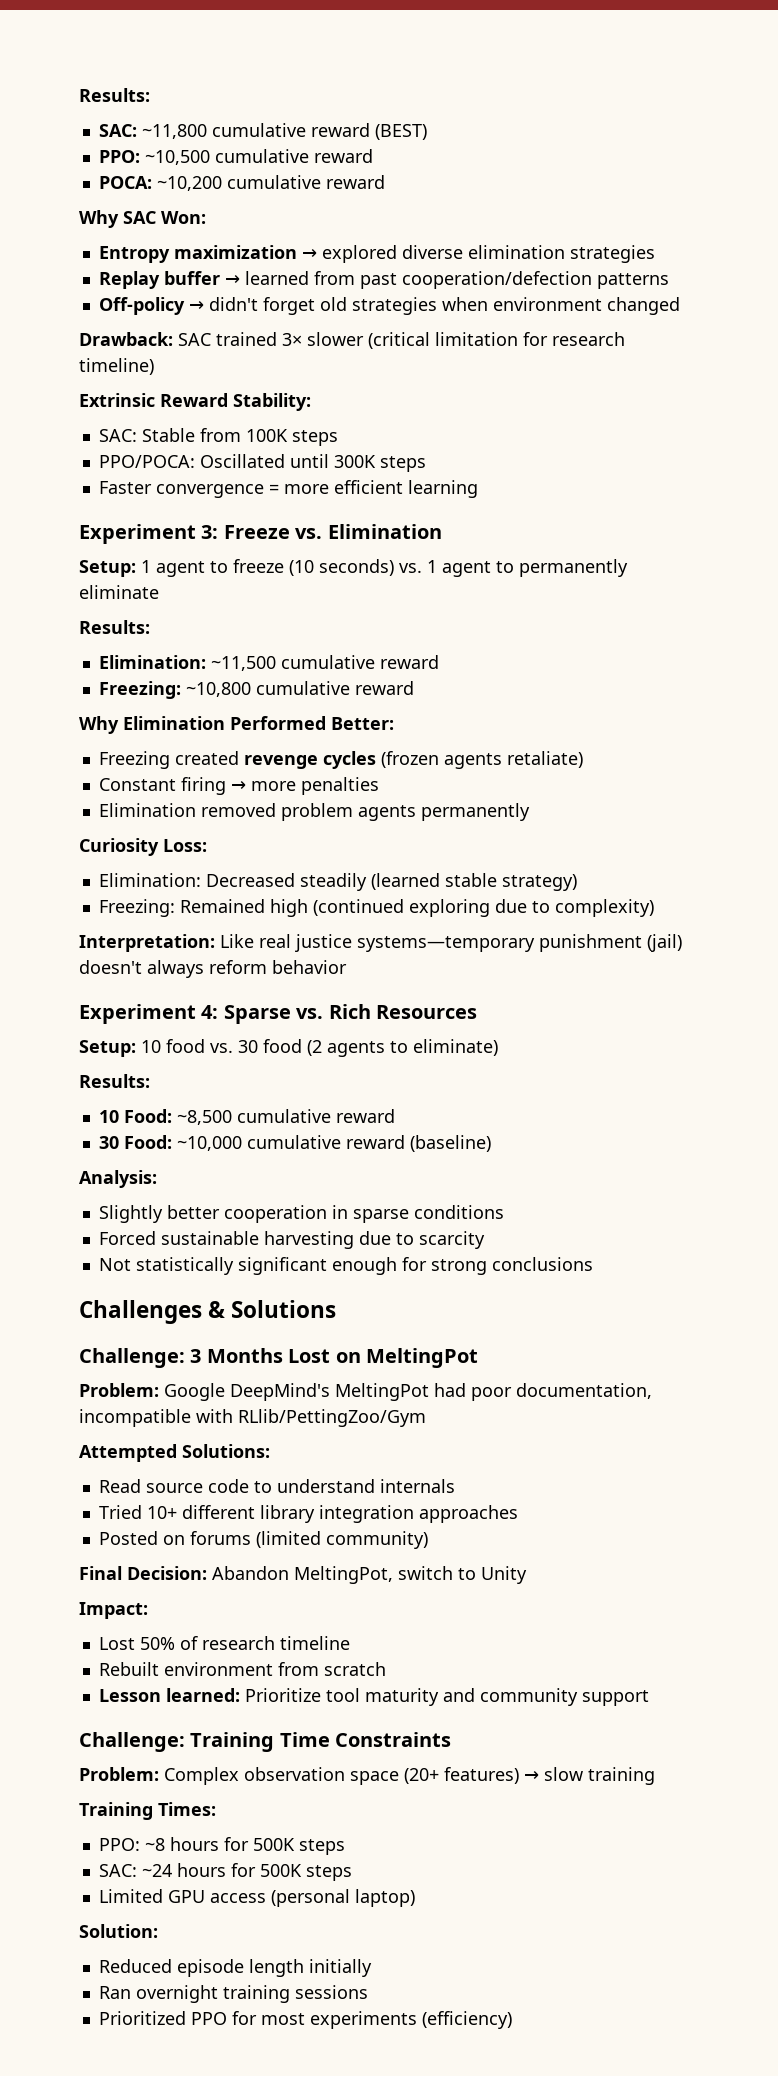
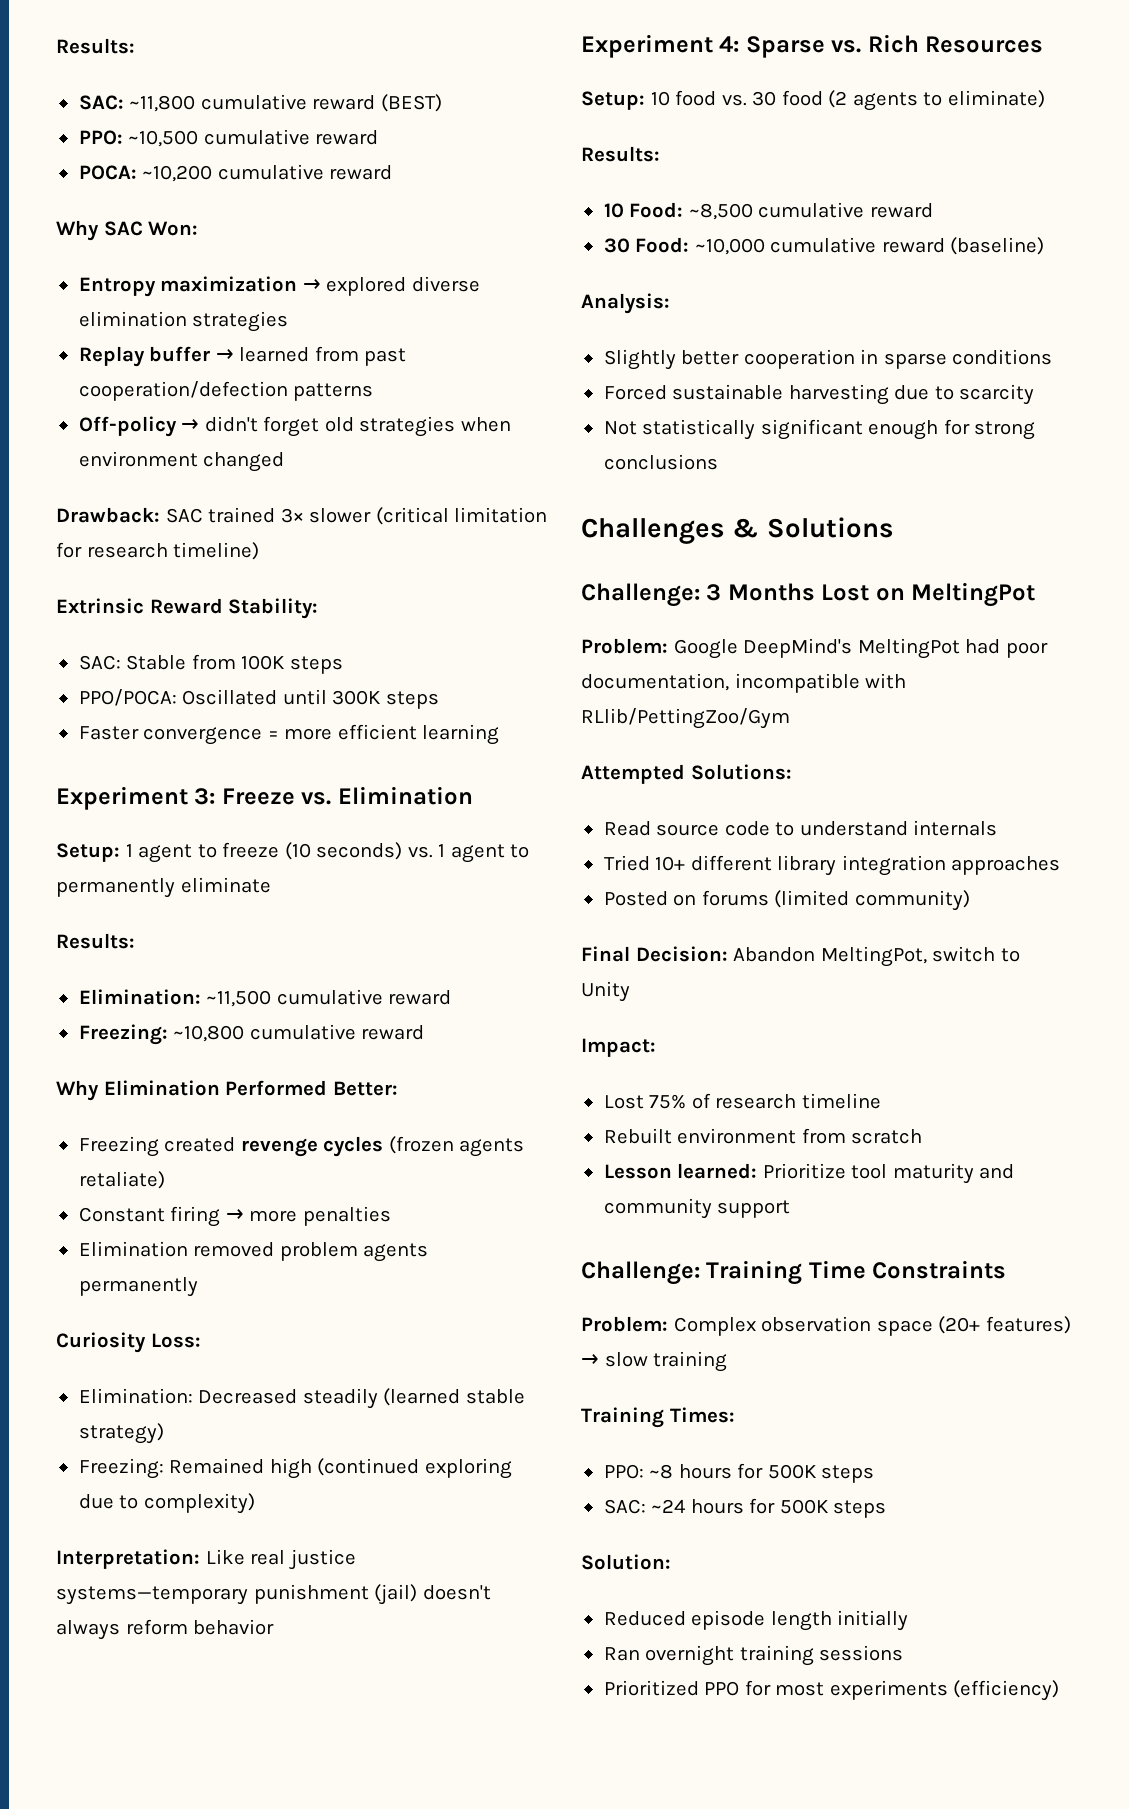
[139,1637,175,1650] 50% -> [649,1094,687,1109] 75%
[98,1889,415,1907] // Limited GPU access (personal laptop) -> (887, 1509) none

